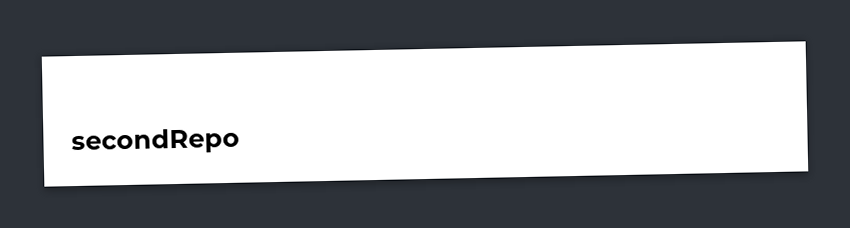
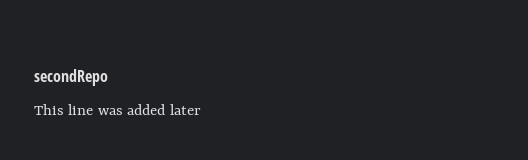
(240, 141) none -> [34,104,201,115] // This line was added later

